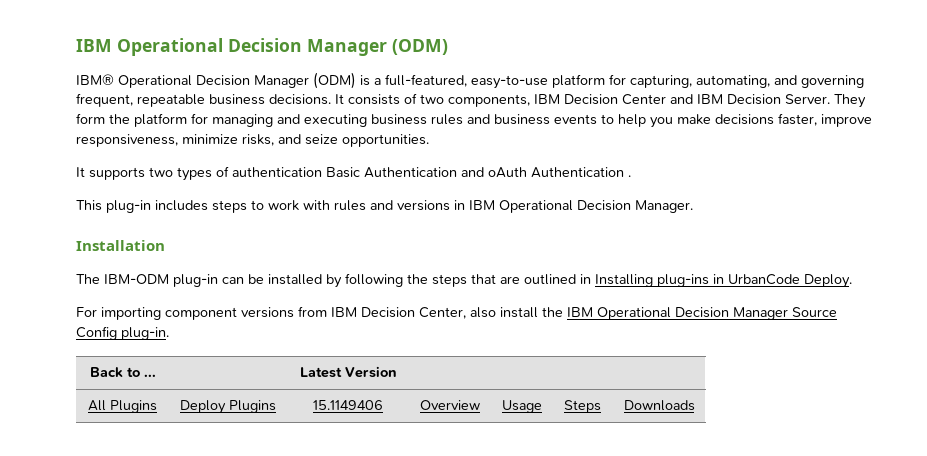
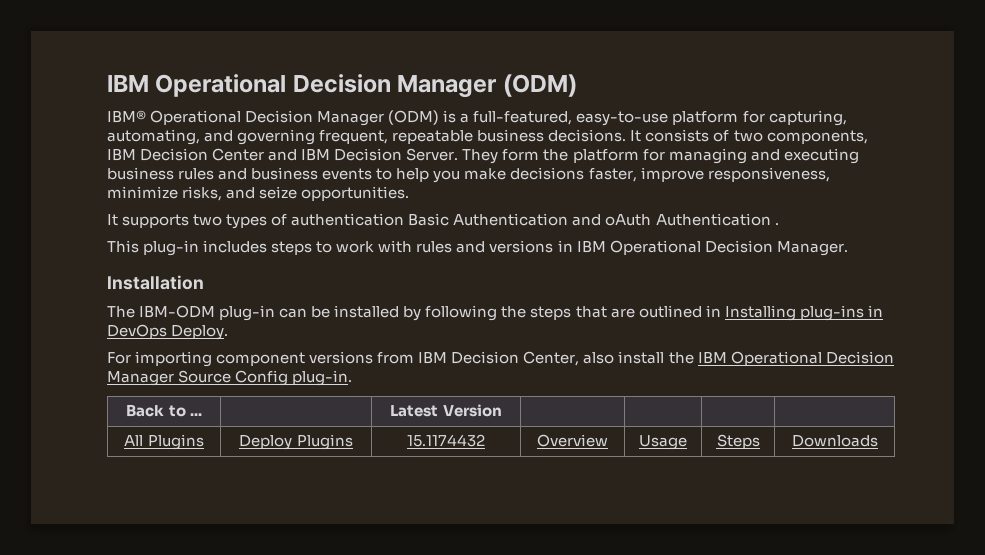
[728,274,800,285] UrbanCode -> [107,324,167,339] DevOps
[313,400,383,410] 15.1149406 -> [407,434,485,447] 15.1174432

